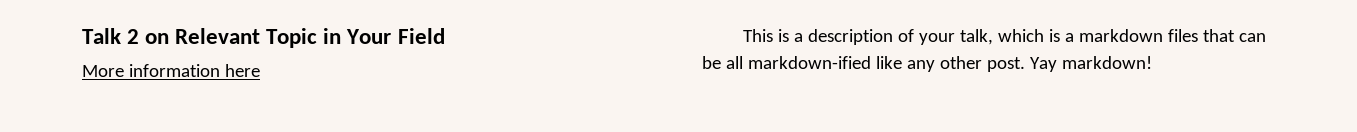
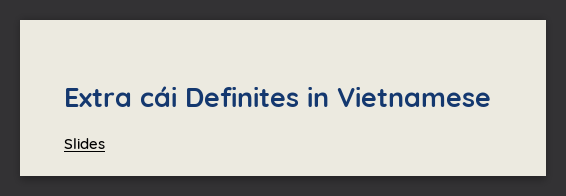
[82,28,445,48] [82,64,260,77] [742,29,1266,45] [702,56,1152,72] Talk 2 on Relevant Topic in Your Field // More information here // This is a description of your talk, which is a markdown files that can be all markdown-ified like any other post. Yay markdown! -> [64,86,491,107] [64,138,105,149] Extra cái Definites in Vietnamese // Slides

